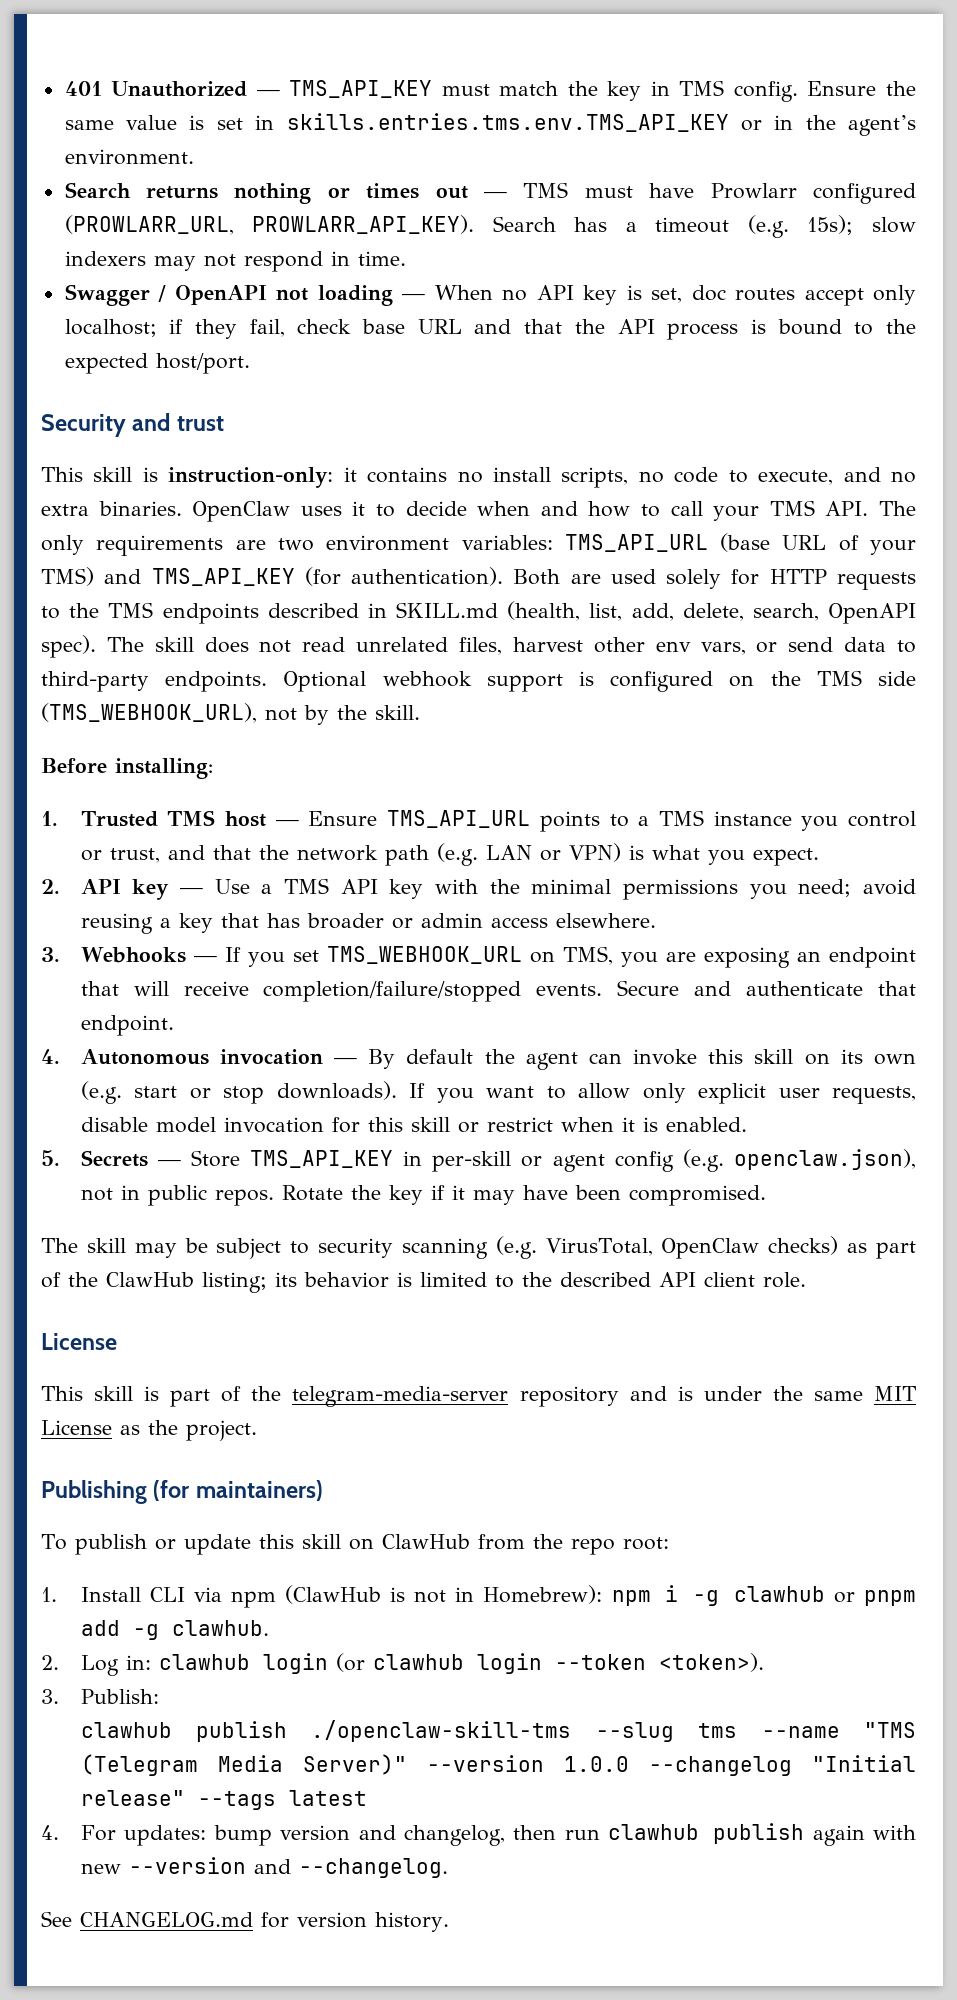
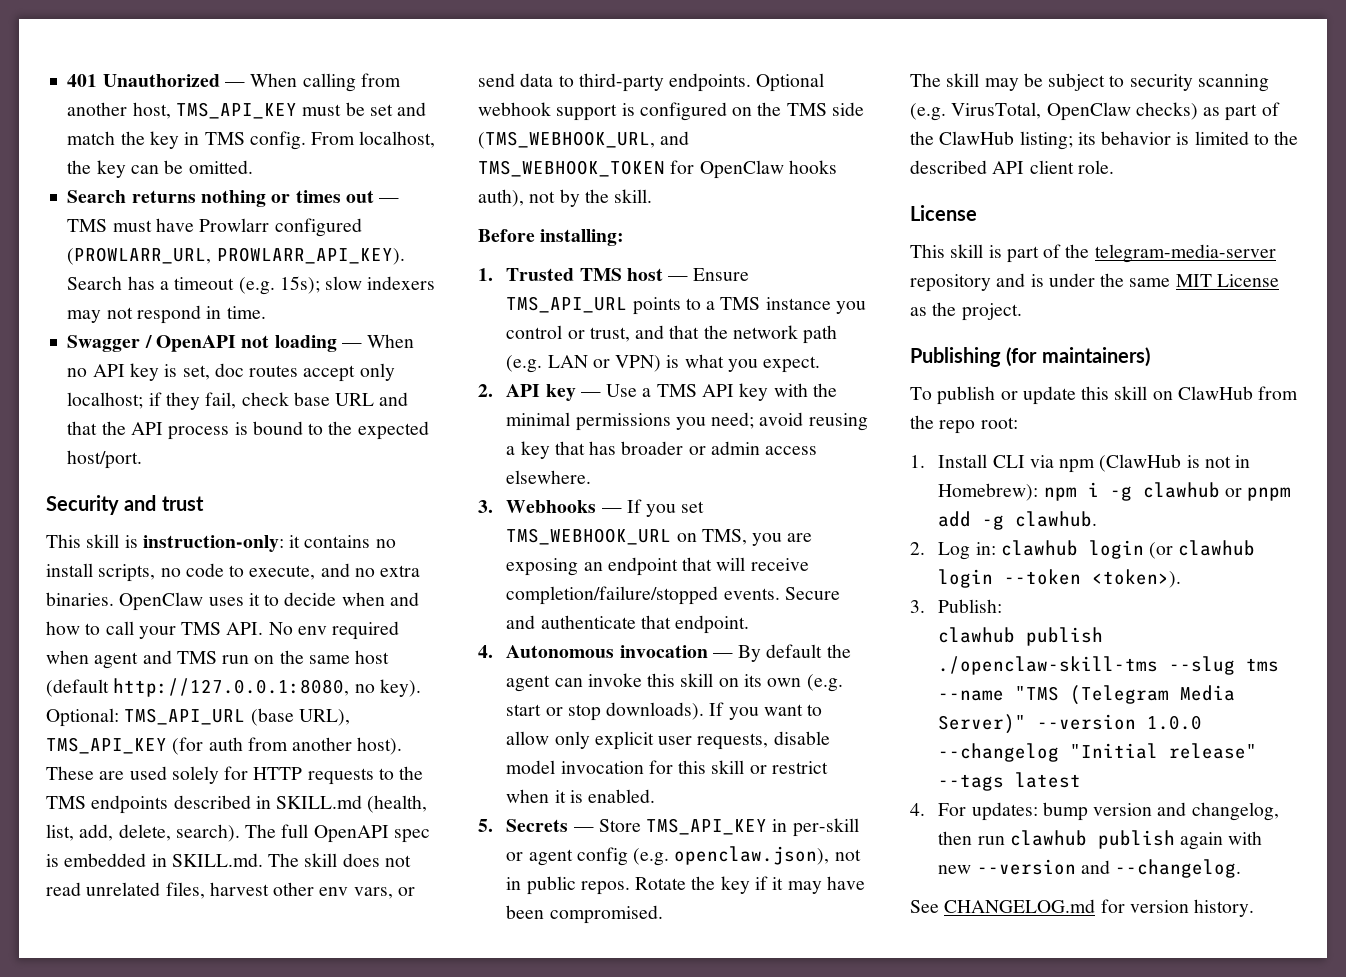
[289,80,490,98] TMS_API_KEY must -> [250,73,401,92] [67,102,427,119] When calling from another host, TMS_API_KEY must be set and
[807,81,917,96] [64,113,917,136] [64,149,194,165] Ensure the same value is set in skills.entries.tms.env.TMS_API_KEY or in the agent’s environment. -> [311,131,436,148] [67,160,253,178] From localhost, the key can be omitted.
[879,501,917,516] [41,533,916,556] [41,567,561,586] The only requirements are two environment variables: TMS_API_URL (base URL of your TMS) and TMS_API_KEY (for authentication). Both -> [268,621,400,640] [46,650,390,669] [46,678,421,697] [46,708,350,727] [46,737,403,755] [46,766,94,780] No env required when agent and TMS run on the same host (default http://127.0.0.1:8080, no key). Optional: TMS_API_URL (base URL), TMS_API_KEY (for auth from another host). These
[752,603,916,624] [41,635,96,658] search, OpenAPI spec). -> [175,824,430,843] [46,853,263,867] search). The full OpenAPI spec is embedded in SKILL.md.
[41,703,257,723] (TMS_WEBHOOK_URL), -> [478,131,690,149] [478,160,837,179] [478,189,524,207] (TMS_WEBHOOK_URL, and TMS_WEBHOOK_TOKEN for OpenClaw hooks auth),

